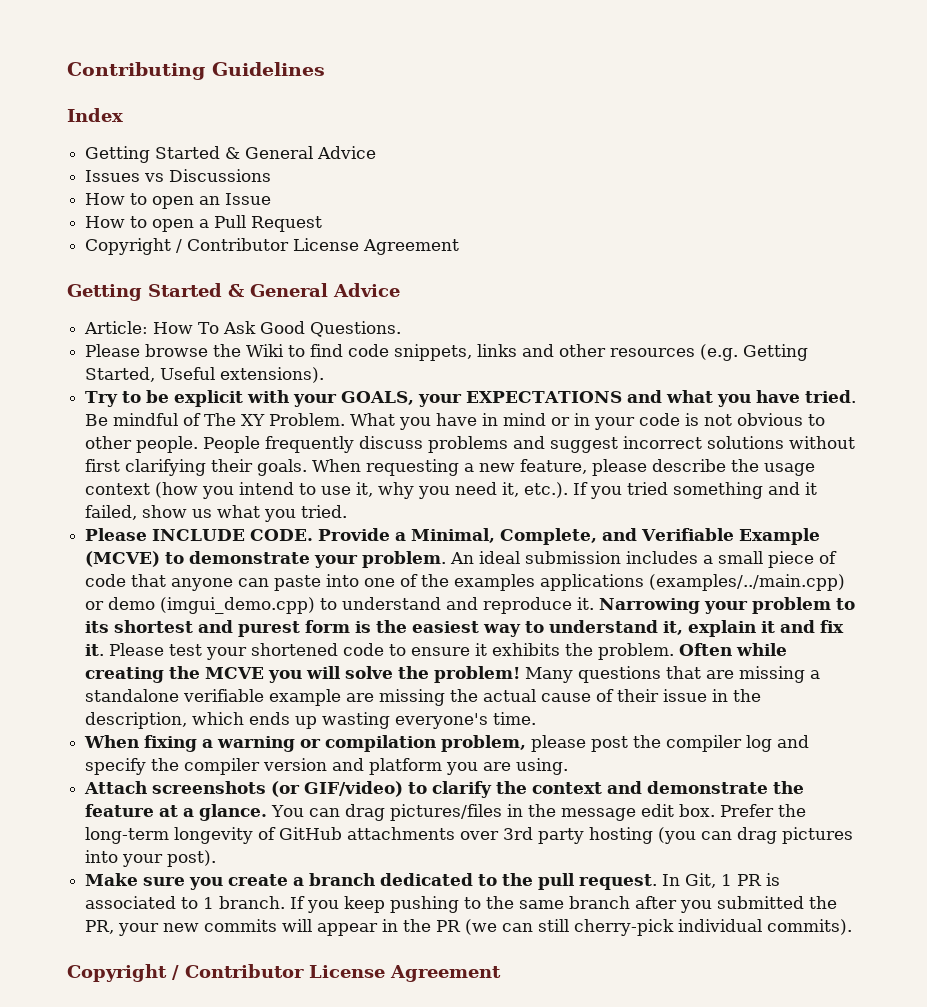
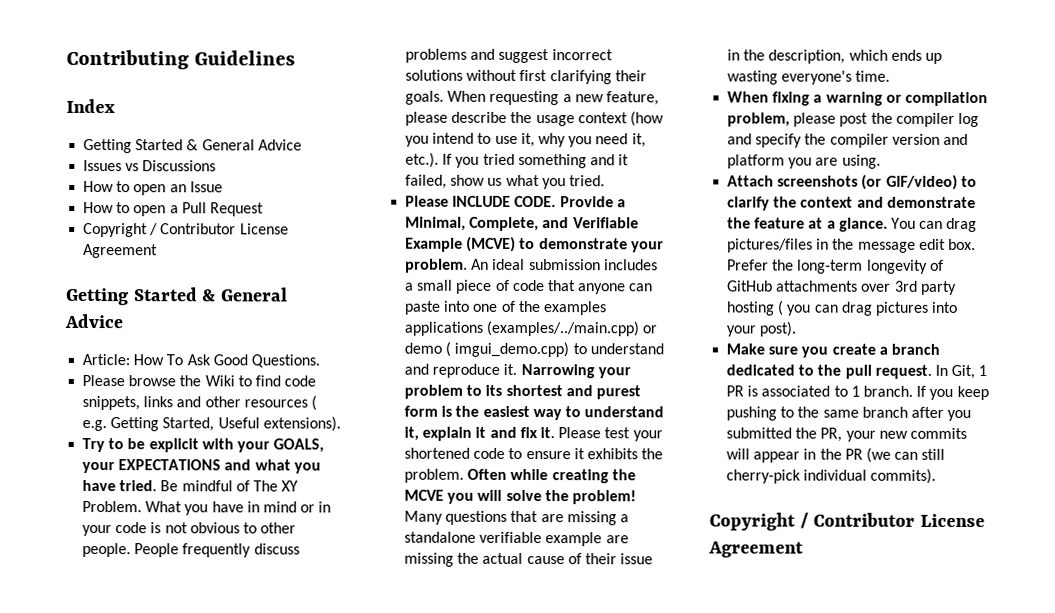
[700,344,739,361] (e.g. -> [310,395,317,411] [82,419,108,432] ( e.g.
[160,597,316,614] (imgui_demo.cpp) -> [445,341,570,358] ( imgui_demo.cpp)
[658,827,697,844] (you -> [777,300,812,316] ( you

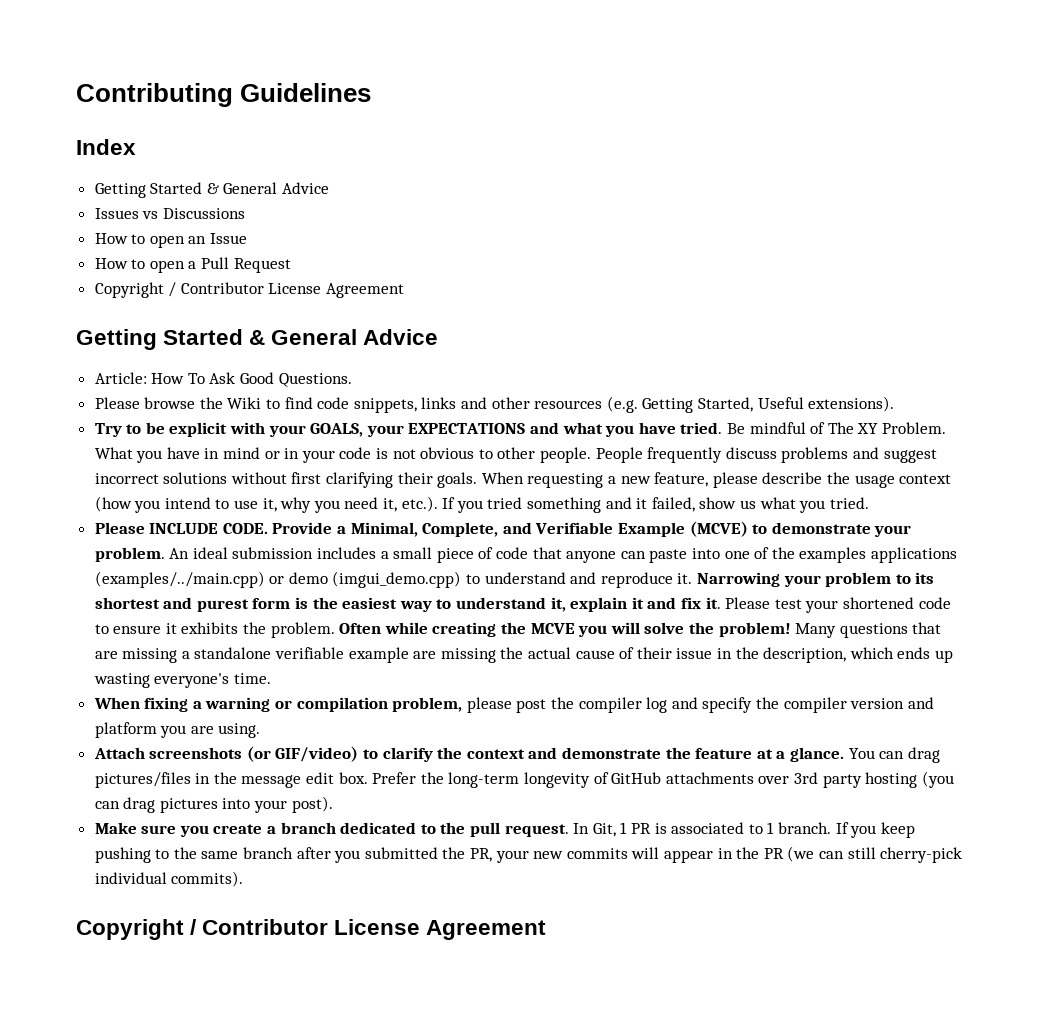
[310,395,317,411] [82,419,108,432] ( e.g. -> [606,396,638,413] (e.g.
[445,341,570,358] ( imgui_demo.cpp) -> [332,571,462,588] (imgui_demo.cpp)
[777,300,812,316] ( you -> [921,771,954,788] (you

